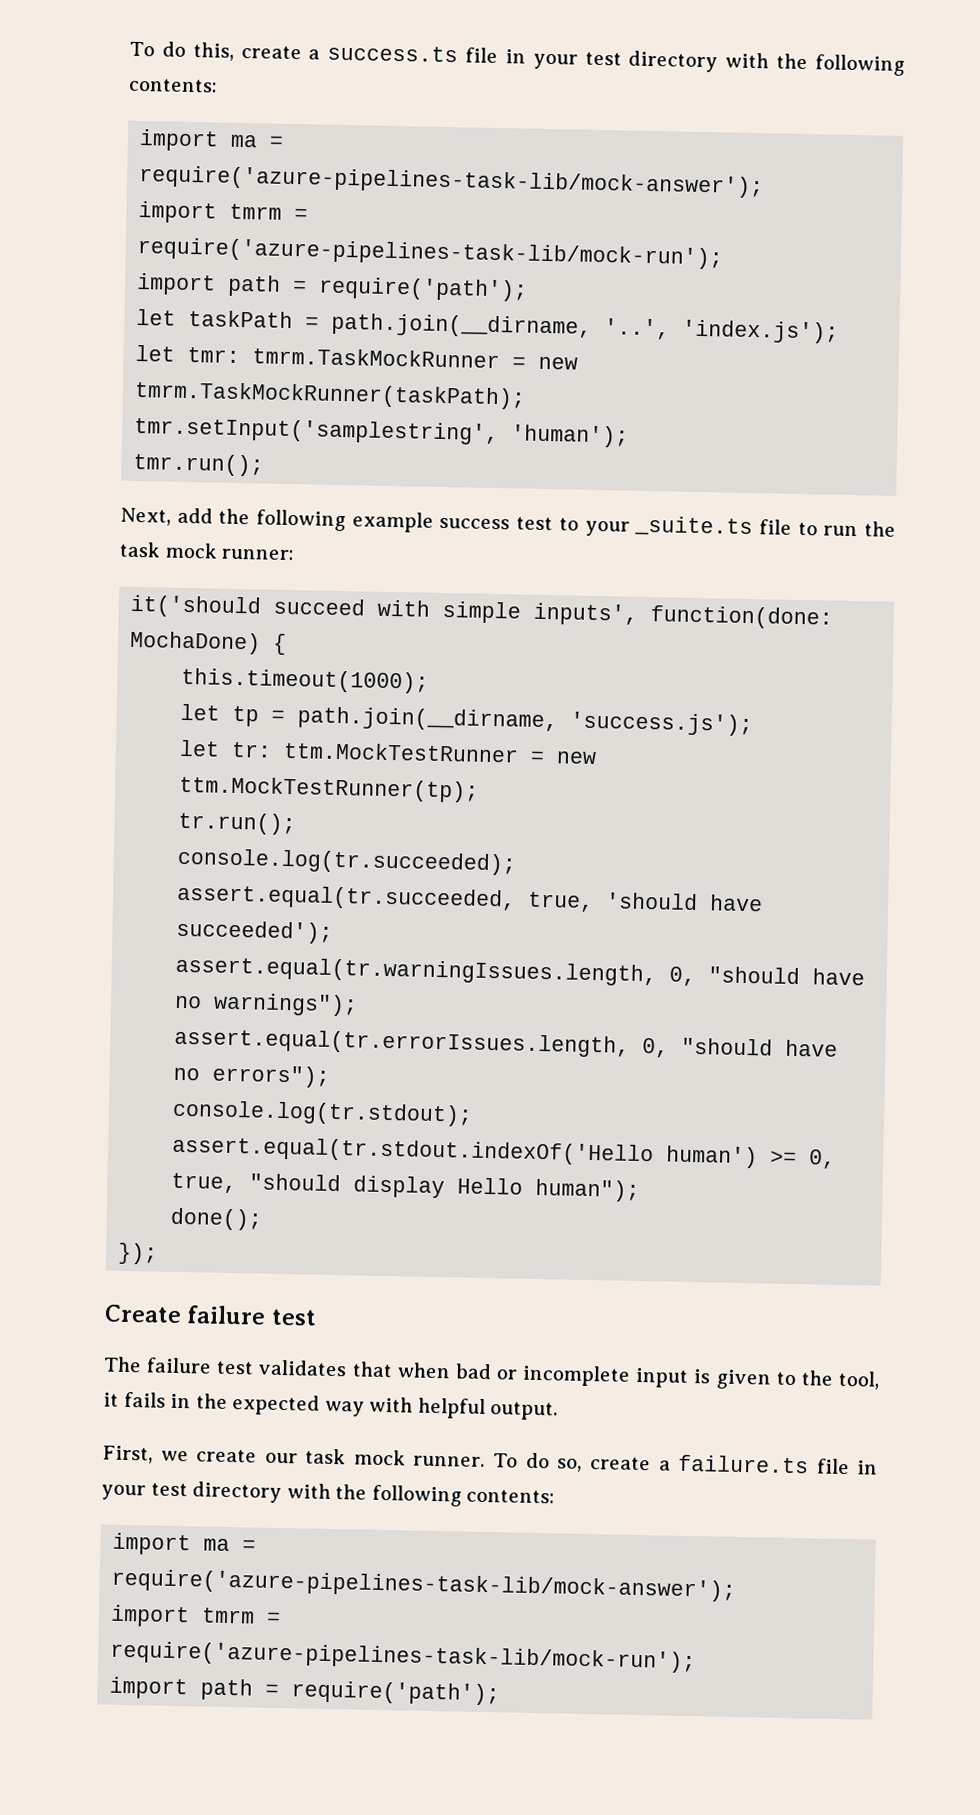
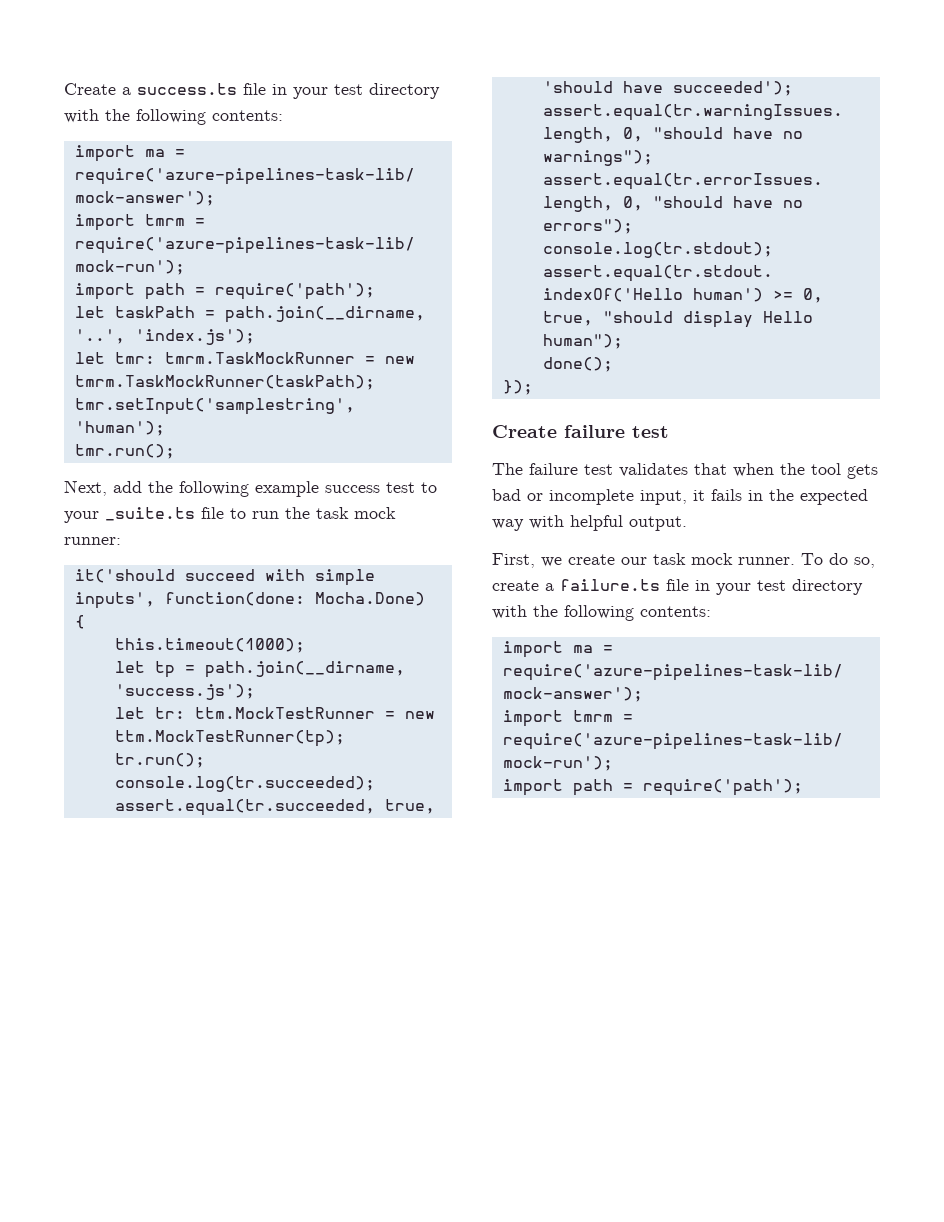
[129,41,302,61] To do this, create -> [64,83,116,95] Create
[129,630,262,655] MochaDone) -> [314,592,425,606] Mocha.Done)
[454,1363,880,1390] bad or incomplete input is given to the tool, -> [780,463,878,479] [492,489,687,505] the tool gets bad or incomplete input,

